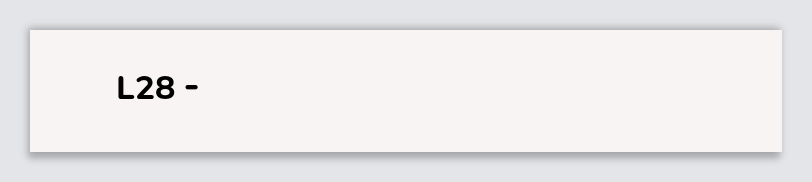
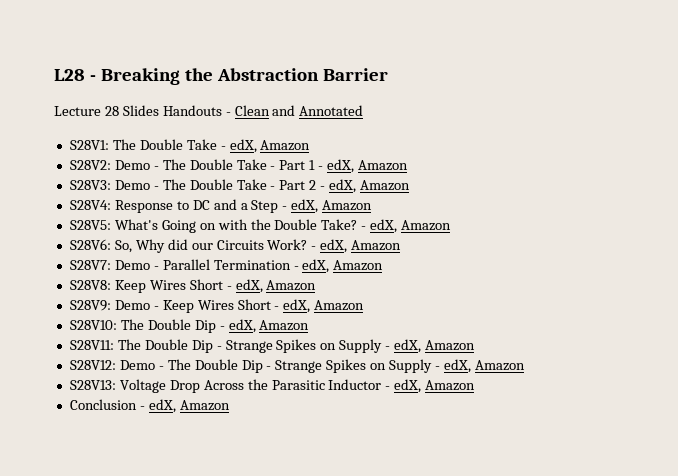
(200, 92) none -> [100,68,388,85] [54,105,364,116] [69,139,311,153] [69,159,409,173] [69,179,411,193] [69,199,373,213] [69,219,452,233] [69,239,402,253] [69,259,384,273] [69,279,317,293] [69,299,365,313] [69,319,310,333] [69,339,476,353] [69,359,525,373] [69,379,476,393] [69,399,230,413] Breaking the Abstraction Barrier // Lecture 28 Slides Handouts - Clean and Annotated // S28V1: The Double Take - edX, Amazon // S28V2: Demo - The Double Take - Part 1 - edX, Amazon // S28V3: Demo - The Double Take - Part 2 - edX, Amazon // S28V4: Response to DC and a Step - edX, Amazon // S28V5: What's Going on with the Double Take? - edX, Amazon // S28V6: So, Why did our Circuits Work? - edX, Amazon // S28V7: Demo - Parallel Termination - edX, Amazon // S28V8: Keep Wires Short - edX, Amazon // S28V9: Demo - Keep Wires Short - edX, Amazon // S28V10: The Double Dip - edX, Amazon // S28V11: The Double Dip - Strange Spikes on Supply - edX, Amazon // S28V12: Demo - The Double Dip - Strange Spikes on Supply - edX, Amazon // S28V13: Voltage Drop Across the Parasitic Inductor - edX, Amazon // Conclusion - edX, Amazon

